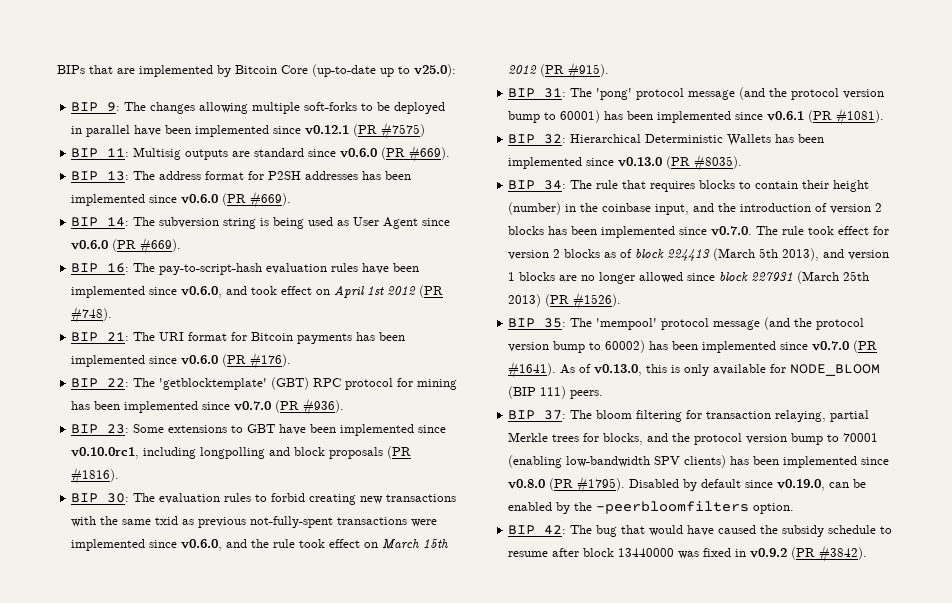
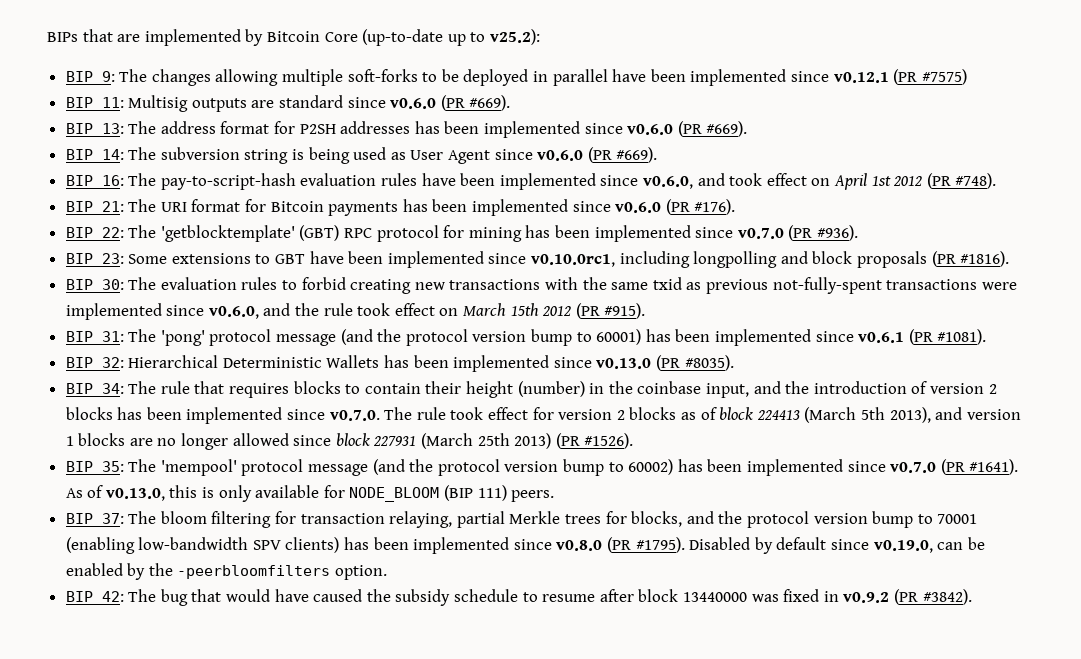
[414,64,456,77] v25.0): -> [489,29,540,45] v25.2):

